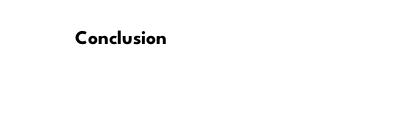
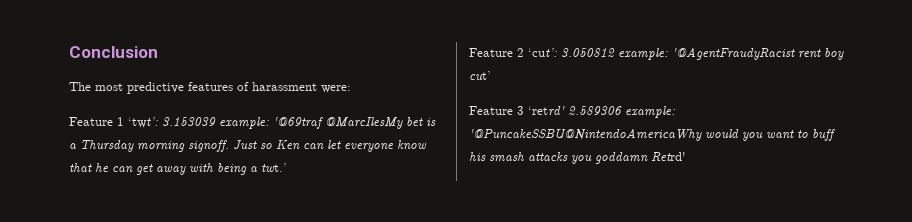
(167, 37) none -> [69,82,351,94] [69,117,436,129] [69,140,427,152] [69,163,287,175] [469,47,844,60] [469,71,491,80] [469,106,675,118] [469,128,835,141] [469,152,686,164] // The most predictive features of harassment were: // Feature 1 ‘twt’: 3.153039 example: '@69traf @MarcIlesMy bet is a Thursday morning signoff. Just so Ken can let everyone know that he can get away with being a twt.’ // Feature 2 ‘cut’: 3.050812 example: '@AgentFraudyRacist rent boy cut’ // Feature 3 ‘retrd' 2.589306 example: '@PuncakeSSBU@NintendoAmericaWhy would you want to buff his smash attacks you goddamn Retrd'

